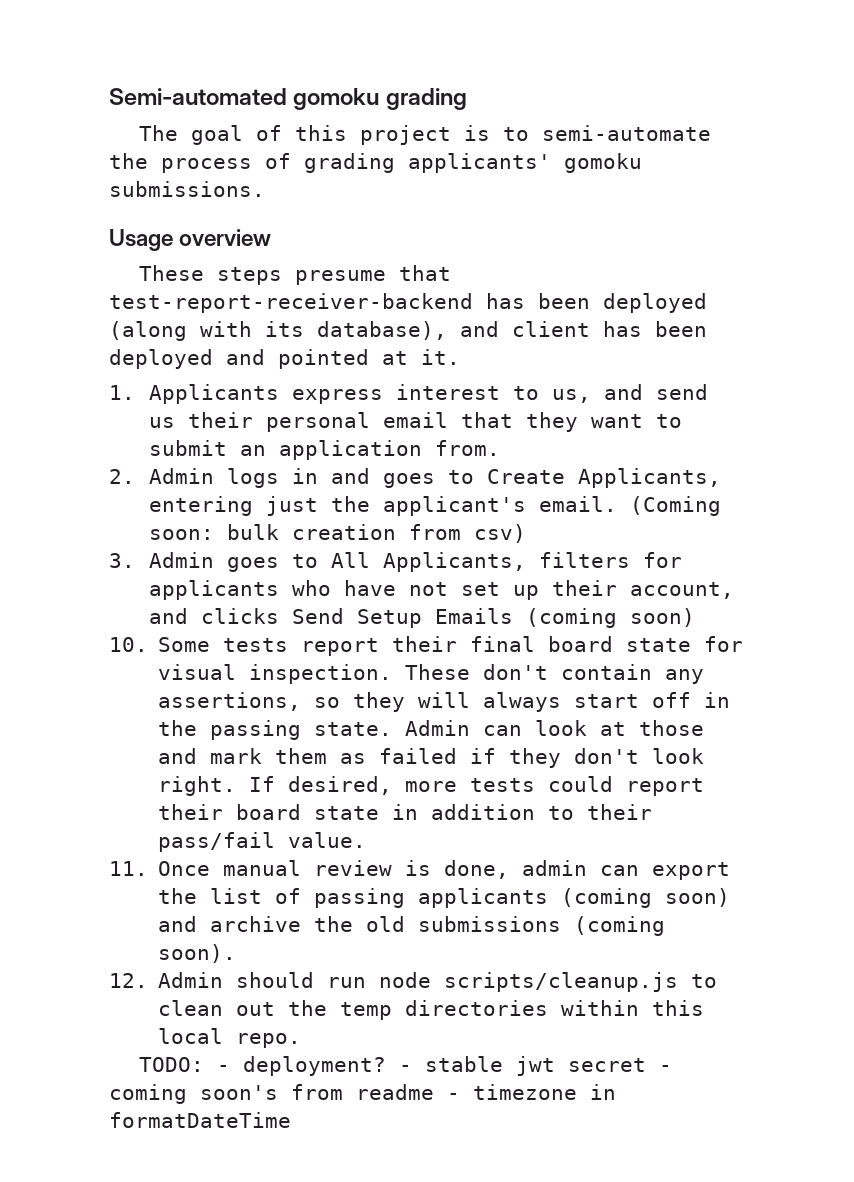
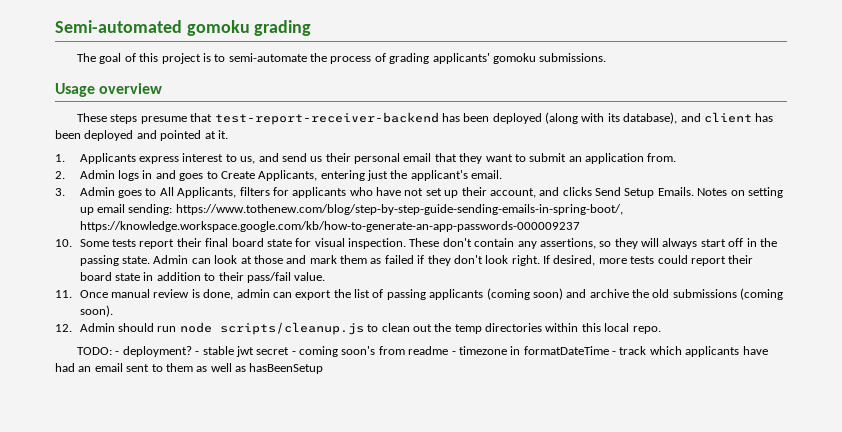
[629,496,721,516] [148,524,526,543] (Coming soon: bulk creation from csv) -> (503, 174) none
[434,608,695,628] Emails (coming soon) -> [657,187,783,198] [79,204,623,215] [79,221,580,232] Emails. Notes on setting up email sending: https://www.tothenew.com/blog/step-by-step-guide-sending-emails-in-spring-boot/, https://knowledge.workspace.google.com/kb/how-to-generate-an-app-passwords-000009237
(291, 1120) none -> [612,346,768,357] [55,363,324,374] - track which applicants have had an email sent to them as well as hasBeenSetup

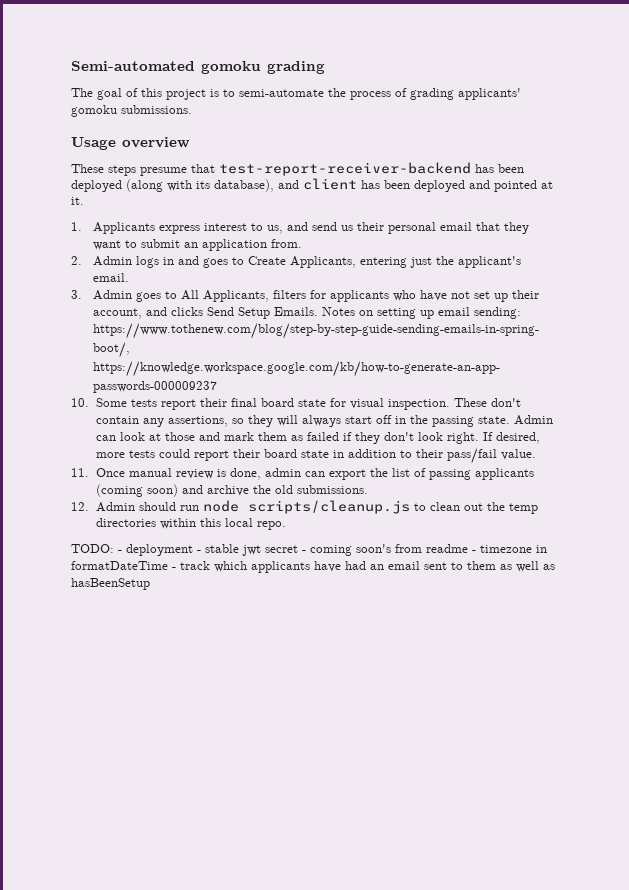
[672,288,784,300] [79,305,113,317] submissions (coming soon). -> [296,485,368,494] submissions.
[122,346,192,357] deployment? -> [126,544,193,556] deployment

